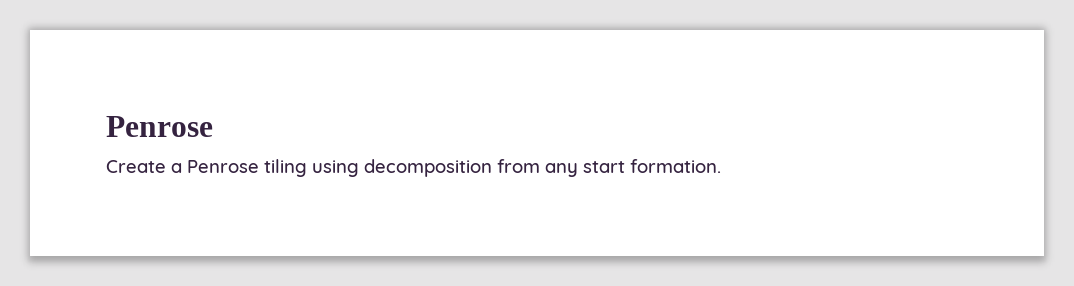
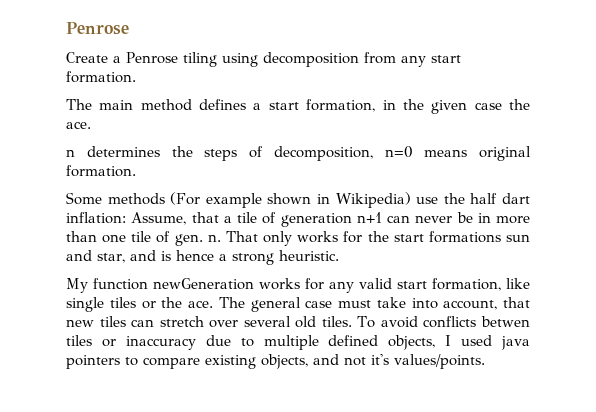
(721, 166) none -> [66,99,531,114] [66,121,91,129] [66,146,531,161] [66,165,136,177] [66,192,531,208] [66,212,530,227] [66,231,530,246] [66,250,339,265] [66,278,530,293] [66,297,530,312] [66,316,530,328] [66,335,530,350] [66,354,485,369] // The main method defines a start formation, in the given case the ace. // n determines the steps of decomposition, n=0 means original formation. // Some methods (For example shown in Wikipedia) use the half dart inflation: Assume, that a tile of generation n+1 can never be in more than one tile of gen. n. That only works for the start formations sun and star, and is hence a strong heuristic. // My function newGeneration works for any valid start formation, like single tiles or the ace. The general case must take into account, that new tiles can stretch over several old tiles. To avoid conflicts betwen tiles or inaccuracy due to multiple defined objects, I used java pointers to compare existing objects, and not it's values/points.

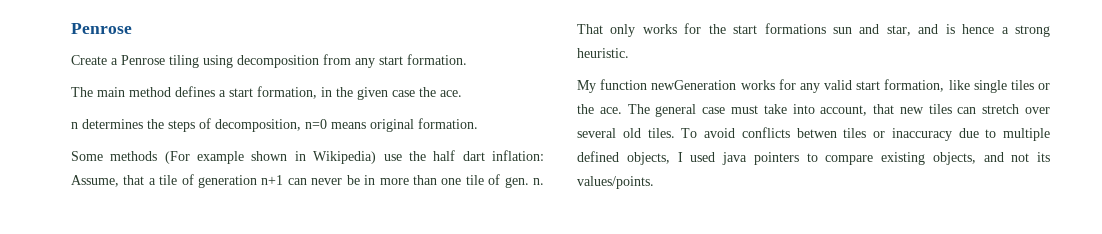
[371,354,389,365] it's -> [1037,152,1050,162] its

